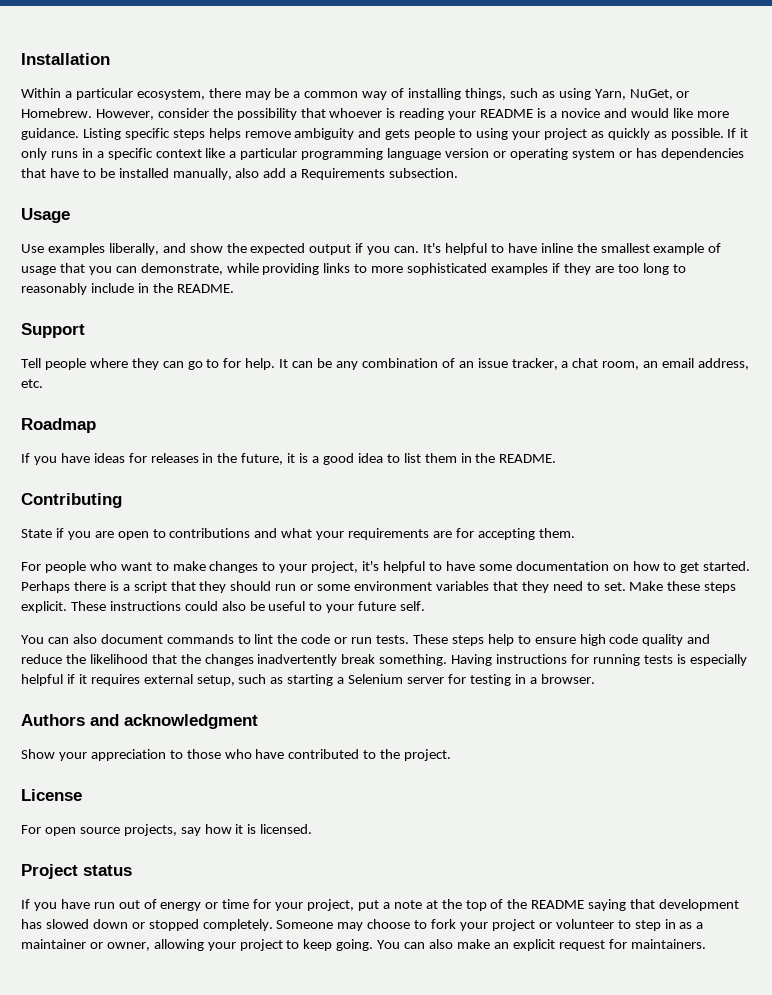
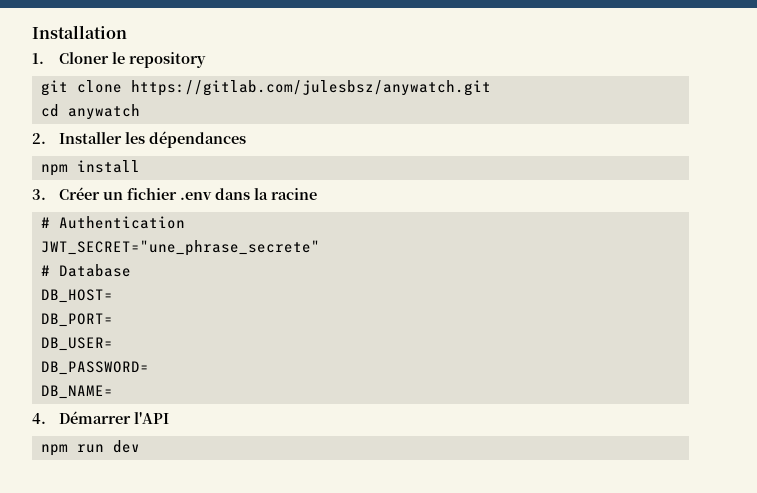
[21,88,690,100] [21,108,729,120] [21,128,749,140] [21,148,744,160] [21,168,459,180] [21,208,70,223] [21,243,722,255] [21,263,686,275] [21,283,234,295] [21,323,85,338] [21,358,750,370] [21,379,43,388] [21,418,96,433] [21,453,557,465] [21,493,122,508] [21,528,575,540] [21,561,751,573] [21,581,737,593] [21,601,426,613] [21,634,711,646] [21,654,747,666] [21,674,595,686] [21,714,258,729] [21,749,452,761] [21,789,82,801] [21,824,313,836] [21,864,132,879] [21,899,740,911] [21,919,704,931] [21,939,706,951] Within a particular ecosystem, there may be a common way of installing things, such as using Yarn, NuGet, or Homebrew. However, consider the possibility that whoever is reading your README is a novice and would like more guidance. Listing specific steps helps remove ambiguity and gets people to using your project as quickly as possible. If it only runs in a specific context like a particular programming language version or operating system or has dependencies that have to be installed manually, also add a Requirements subsection. // Usage // Use examples liberally, and show the expected output if you can. It's helpful to have inline the smallest example of usage that you can demonstrate, while providing links to more sophisticated examples if they are too long to reasonably include in the README. // Support // Tell people where they can go to for help. It can be any combination of an issue tracker, a chat room, an email address, etc. // Roadmap // If you have ideas for releases in the future, it is a good idea to list them in the README. // Contributing // State if you are open to contributions and what your requirements are for accepting them. // For people who want to make changes to your project, it's helpful to have some documentation on how to get started. Perhaps there is a script that they should run or some environment variables that they need to set. Make these steps explicit. These instructions could also be useful to your future self. // You can also document commands to lint the code or run tests. These steps help to ensure high code quality and reduce the likelihood that the changes inadvertently break something. Having instructions for running tests is especially helpful if it requires external setup, such as starting a Selenium server for testing in a browser. // Authors and acknowledgment // Show your appreciation to those who have contributed to the project. // License // For open source projects, say how it is licensed. // Project status // If you have run out of energy or time for your project, put a note at the top of the README saying that development has slowed down or stopped completely. Someone may choose to fork your project or volunteer to step in as a maintainer or owner, allowing your project to keep going. You can also make an explicit request for maintainers. -> [32,52,206,68] [40,80,491,96] [40,104,140,120] [32,131,246,148] [40,160,140,176] [32,187,317,200] [40,216,185,229] [40,240,320,256] [40,264,131,277] [40,289,113,303] [40,313,113,327] [40,337,113,351] [40,361,149,375] [40,385,113,399] [32,411,169,424] [40,440,140,456] 1. Cloner le repository // git clone https://gitlab.com/julesbsz/anywatch.git // cd anywatch // 2. Installer les dépendances // npm install // 3. Créer un fichier .env dans la racine // # Authentication // JWT_SECRET="une_phrase_secrete" // # Database // DB_HOST= // DB_PORT= // DB_USER= // DB_PASSWORD= // DB_NAME= // 4. Démarrer l'API // npm run dev

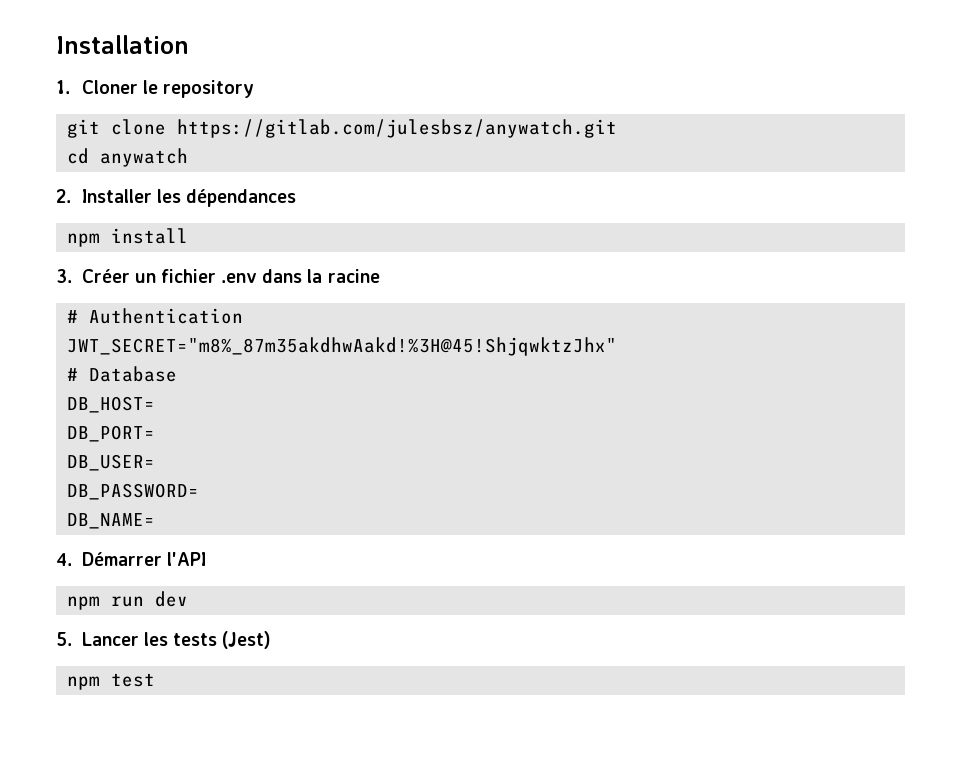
[40,240,320,256] JWT_SECRET="une_phrase_secrete" -> [67,337,618,356] JWT_SECRET="m8%_87m35akdhwAakd!%3H@45!ShjqwktzJhx"
(140, 446) none -> [56,631,272,649] [67,673,156,690] // 5. Lancer les tests (Jest) // npm test

